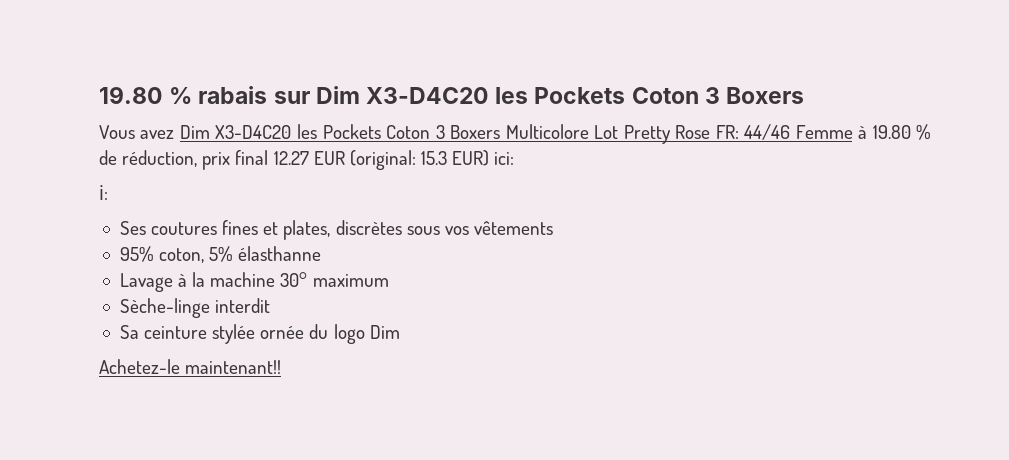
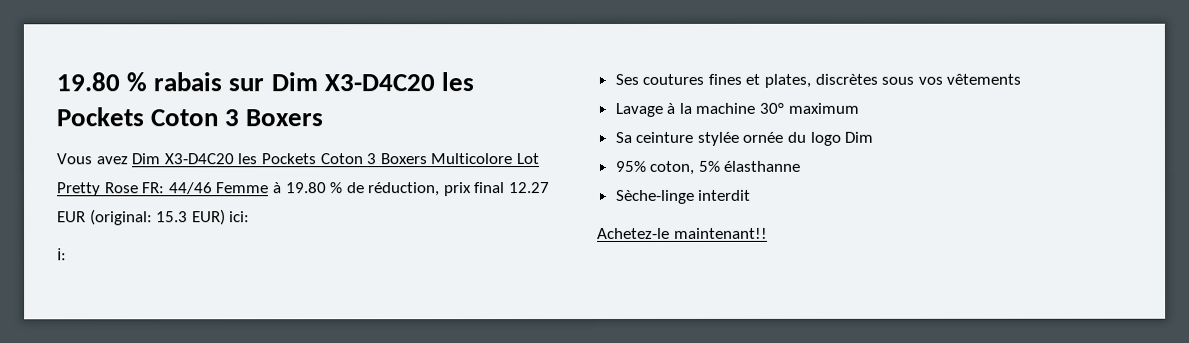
[119,246,322,263] // 95% coton, 5% élasthanne -> (1022, 79) none
[119,298,271,318] // Sèche-linge interdit -> (859, 108) none
(400, 332) none -> [614,160,802,175] [615,189,752,204] // 95% coton, 5% élasthanne // Sèche-linge interdit

